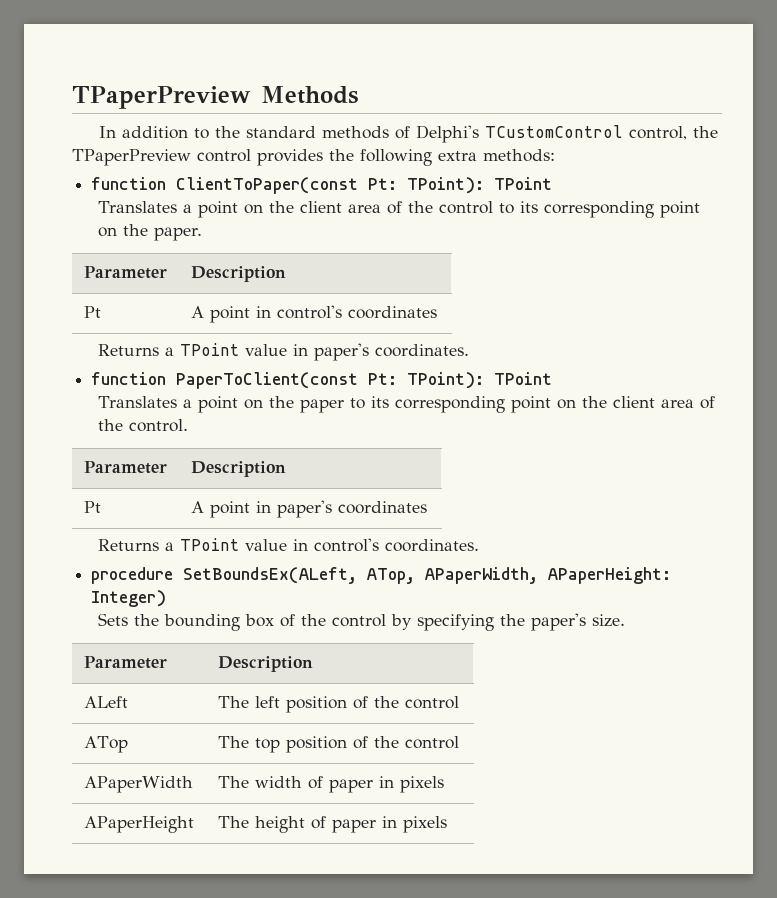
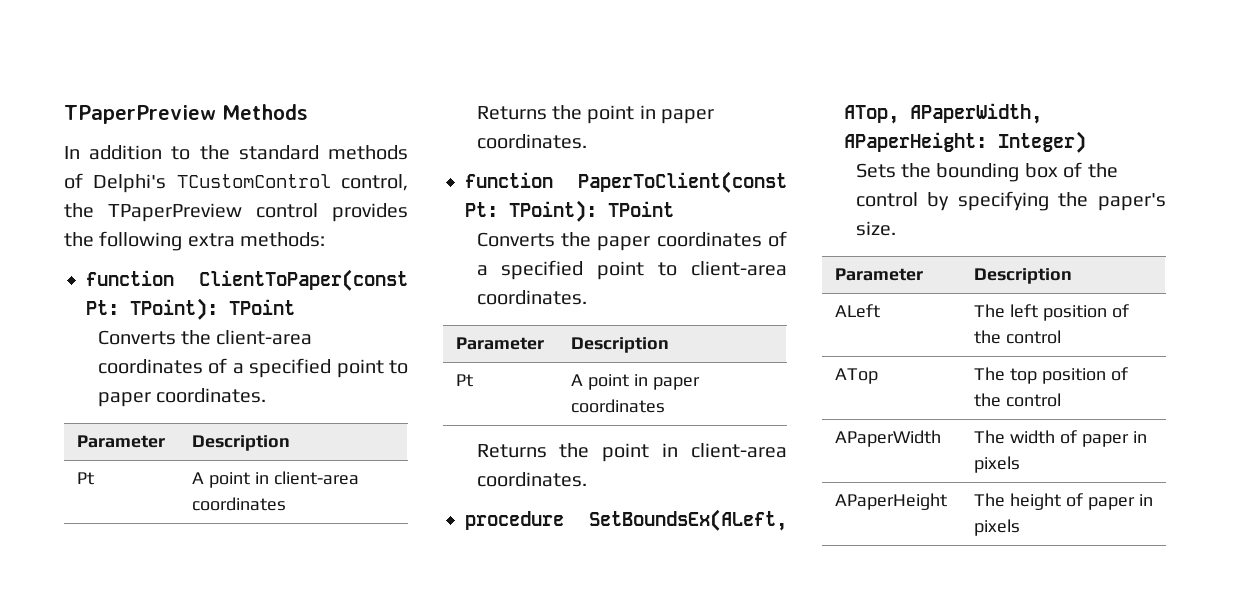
[97,201,701,218] [97,224,203,241] [83,266,167,279] [190,266,286,282] [83,306,101,318] [190,305,437,323] [97,343,369,361] Translates a point on the client area of the control to its corresponding point on the paper. // Parameter | Description // Pt | A point in control's coordinates // Returns a TPoint value in paper's -> [97,330,313,345] [97,358,409,378] [97,388,267,407] [77,435,166,448] [192,435,291,451] [77,472,95,485] [192,471,359,488] [192,497,287,511] [476,105,715,124] Converts the client-area coordinates of a specified point to paper coordinates. // Parameter | Description // Pt | A point in client-area coordinates // Returns the point in paper
[97,396,716,413] [97,419,188,432] [83,461,167,474] [190,461,286,477] [83,501,101,513] [190,500,427,518] [97,538,379,552] Translates a point on the paper to its corresponding point on the client area of the control. // Parameter | Description // Pt | A point in paper's coordinates // Returns a TPoint value in control's -> [476,231,787,251] [476,260,787,280] [476,290,587,305] [456,337,545,350] [571,337,670,353] [456,374,474,387] [571,374,700,390] [571,399,666,413] [476,443,787,462] Converts the paper coordinates of a specified point to client-area coordinates. // Parameter | Description // Pt | A point in paper coordinates // Returns the point in client-area

